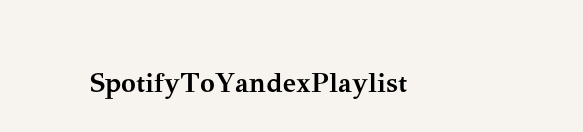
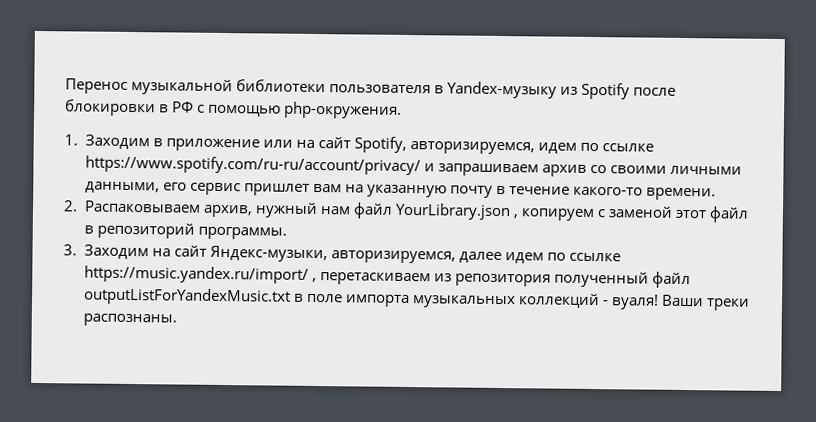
[90,72,407,99] SpotifyToYandexPlaylist -> [65,78,677,100] [65,99,403,119] [64,134,654,155] [84,155,742,177] [84,181,717,201] [63,200,750,223] [83,222,287,240] [63,244,621,264] [83,265,691,289] [82,287,750,311] [82,313,177,327] Перенос музыкальной библиотеки пользователя в Yandex-музыку из Spotify после блокировки в РФ с помощью php-окружения. // 1. Заходим в приложение или на сайт Spotify, авторизируемся, идем по ссылке https://www.spotify.com/ru-ru/account/privacy/ и запрашиваем архив со своими личными данными, его сервис пришлет вам на указанную почту в течение какого-то времени. // 2. Распаковываем архив, нужный нам файл YourLibrary.json , копируем с заменой этот файл в репозиторий программы. // 3. Заходим на сайт Яндекс-музыки, авторизируемся, далее идем по ссылке https://music.yandex.ru/import/ , перетаскиваем из репозитория полученный файл outputListForYandexMusic.txt в поле импорта музыкальных коллекций - вуаля! Ваши треки распознаны.

